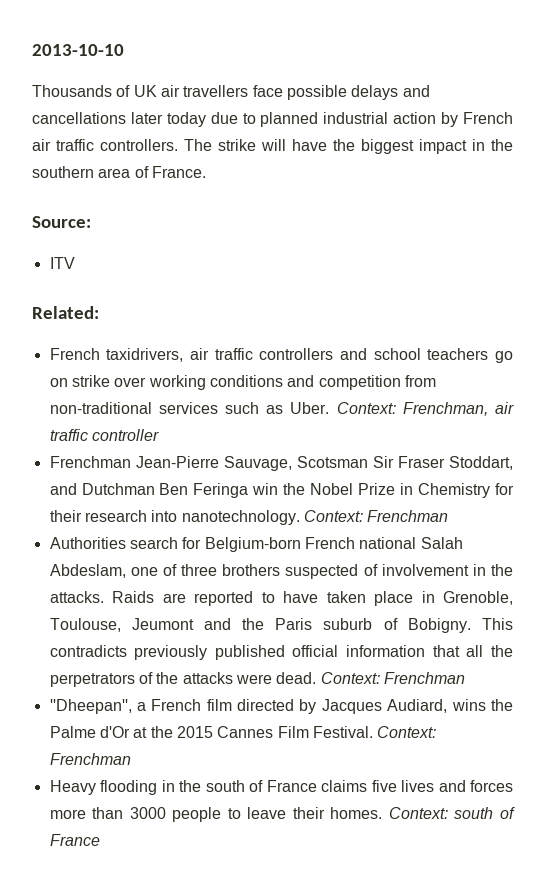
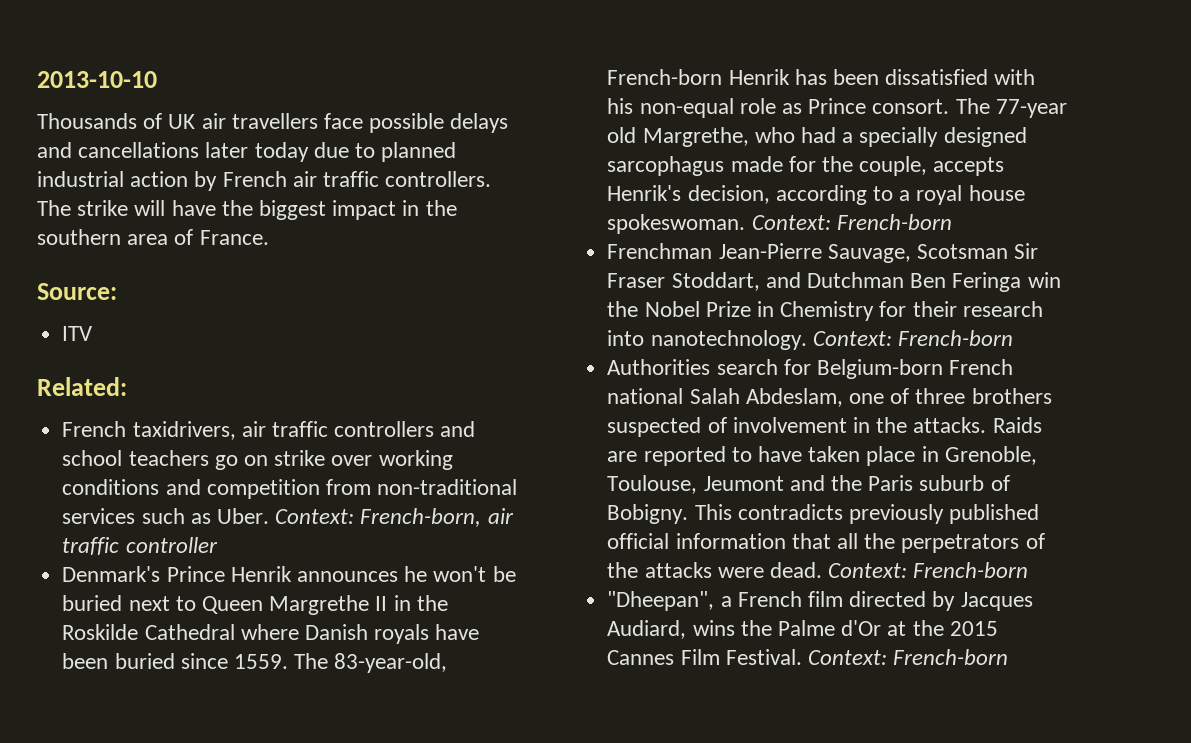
[402,402,488,416] Frenchman, -> [360,508,482,527] French-born,
(159, 435) none -> [62,566,516,582] [62,595,448,615] [62,624,480,644] [62,653,448,673] [607,69,1036,85] [607,98,1067,118] [607,127,1027,147] [607,156,1005,176] [607,185,1025,205] [607,214,952,234] // Denmark's Prince Henrik announces he won't be buried next to Queen Margrethe II in the Roskilde Cathedral where Danish royals have been buried since 1559. The 83-year-old, French-born Henrik has been dissatisfied with his non-equal role as Prince consort. The 77-year old Margrethe, who had a specially designed sarcophagus made for the couple, accepts Henrik's decision, according to a royal house spokeswoman. Context: French-born
[367,510,449,522] Frenchman -> [897,330,1013,346] French-born
[383,672,465,684] [49,699,132,714] Frenchman // ''Dheepan'', -> [913,562,1029,578] [607,591,715,611] French-born // "Dheepan",
[49,753,131,765] [49,780,514,795] [49,807,515,822] [49,834,100,846] Frenchman // Heavy flooding in the south of France claims five lives and forces more than 3000 people to leave their homes. Context: south of France -> [893,649,1009,665] French-born

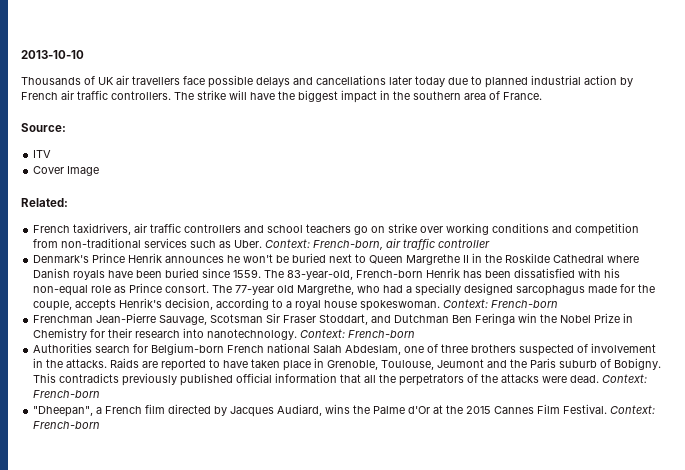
(93, 333) none -> [33,166,100,176] // Cover Image

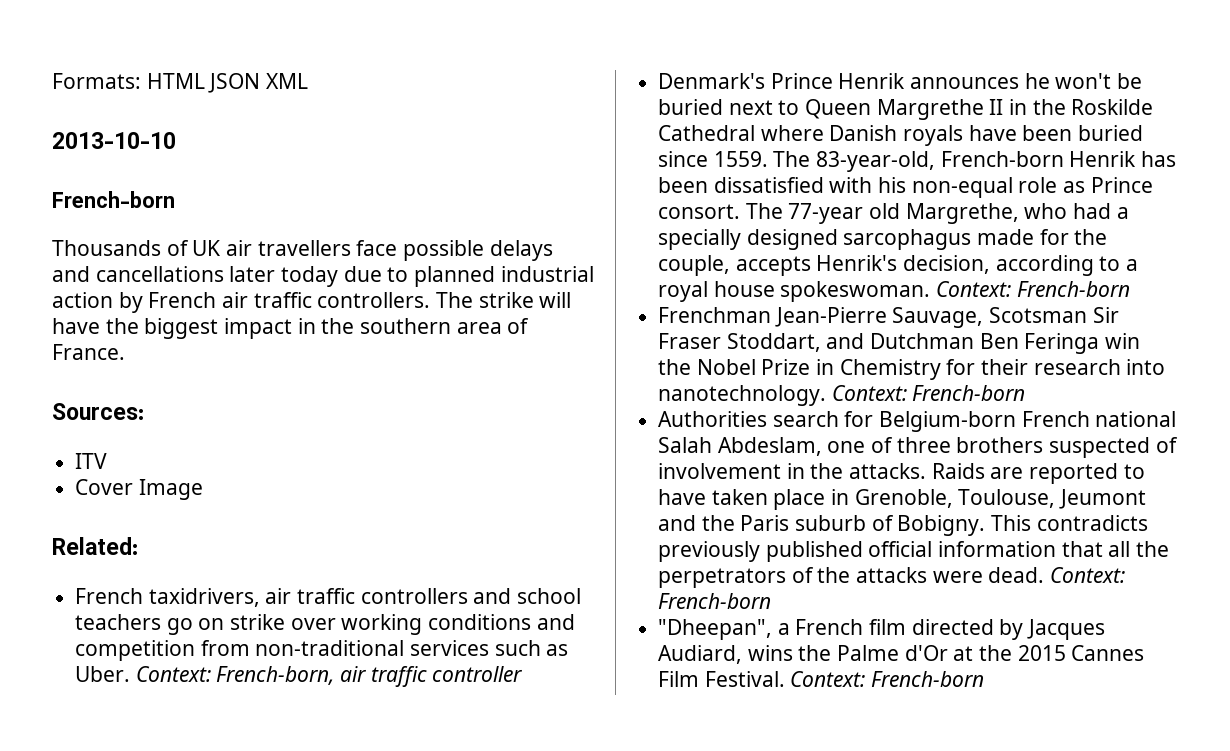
(21, 54) none -> [52,73,309,93] Formats: HTML JSON XML //
(84, 54) none -> [52,191,175,208] // French-born
[21,123,66,132] Source: -> [52,403,144,420] Sources:

